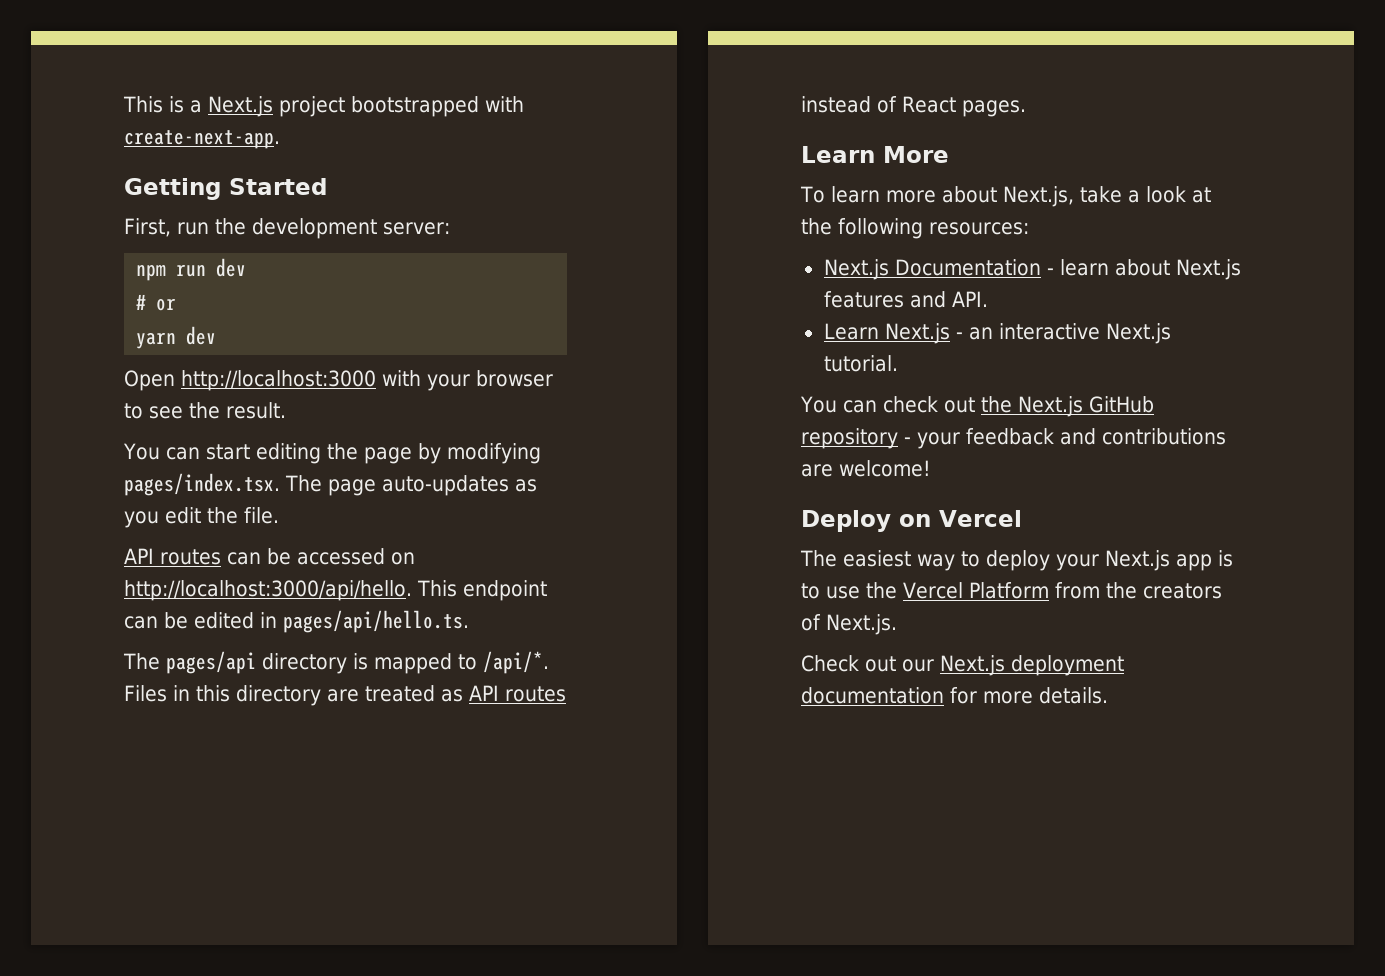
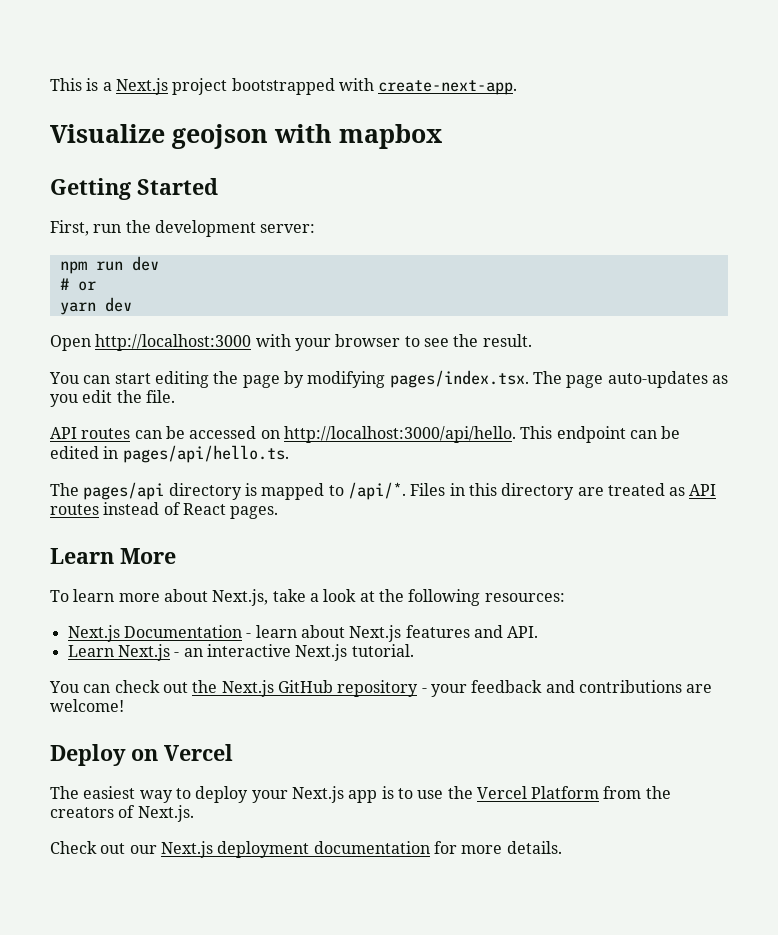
(280, 139) none -> [50,124,442,149] // Visualize geojson with mapbox

